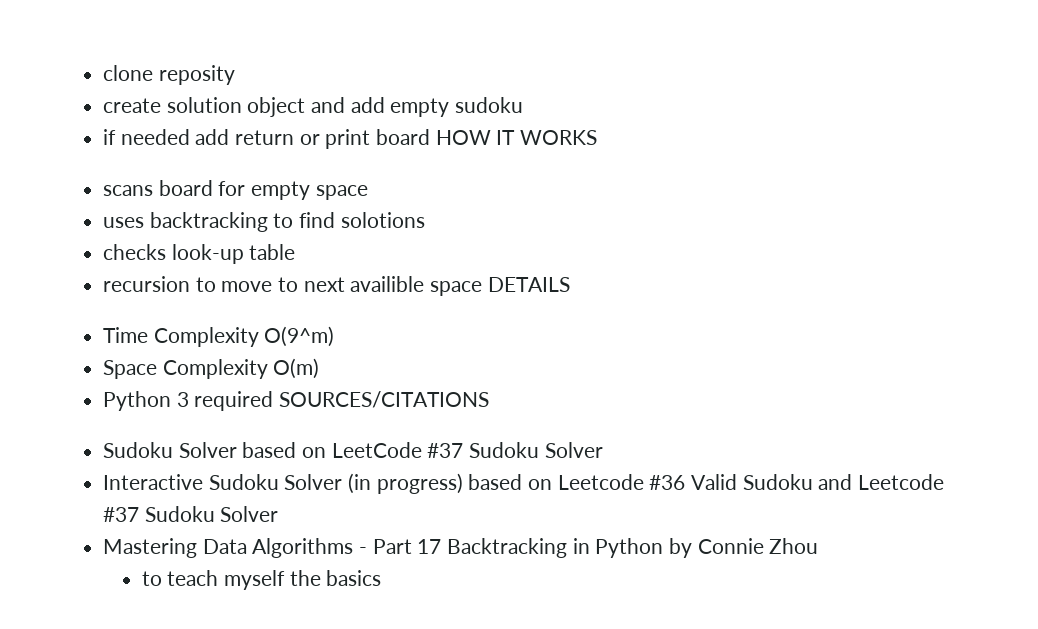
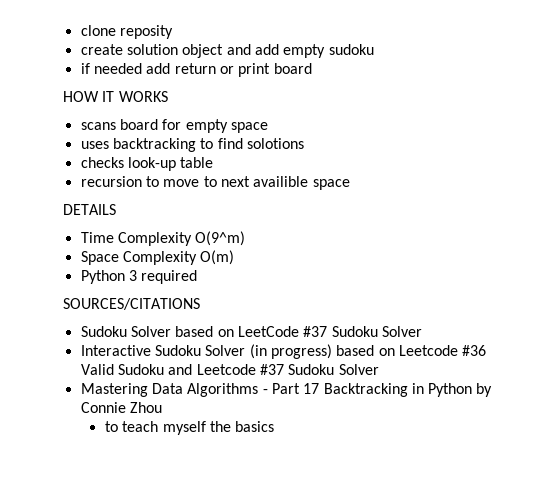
(431, 137) none -> (312, 68) //
(483, 288) none -> (350, 184) //
(274, 401) none -> (198, 277) //

